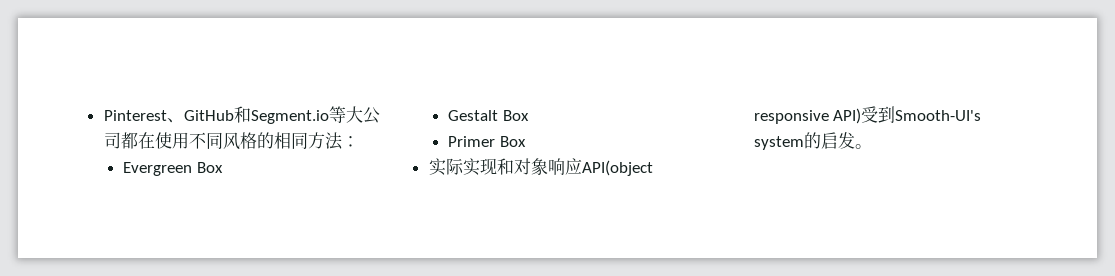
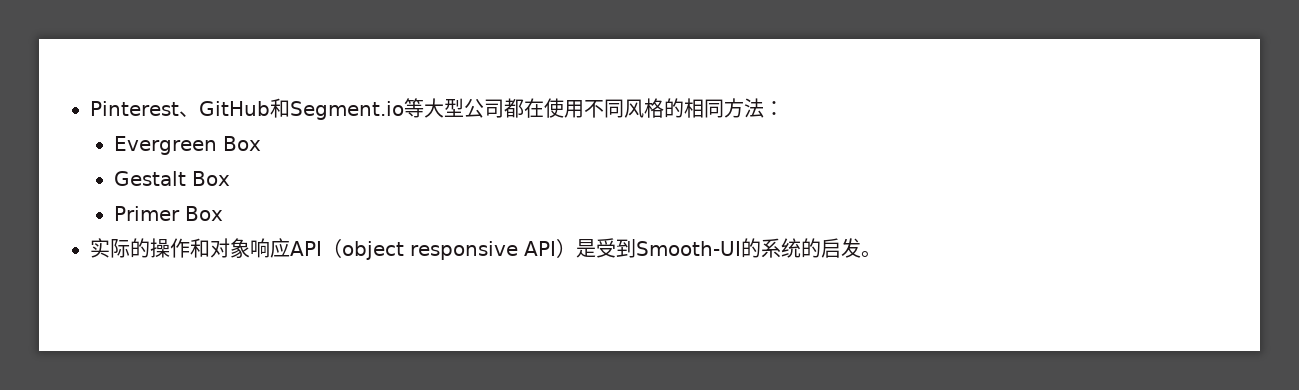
(363, 114) none -> [444,98,464,117] 型
[462,158,497,176] 实现 -> [130,238,190,258] 的操作
[581,160,653,176] [753,106,982,124] [753,136,804,150] API(object responsive API)受到Smooth-UI's system -> [290,238,801,260] API（object responsive API）是受到Smooth-UI的系统

